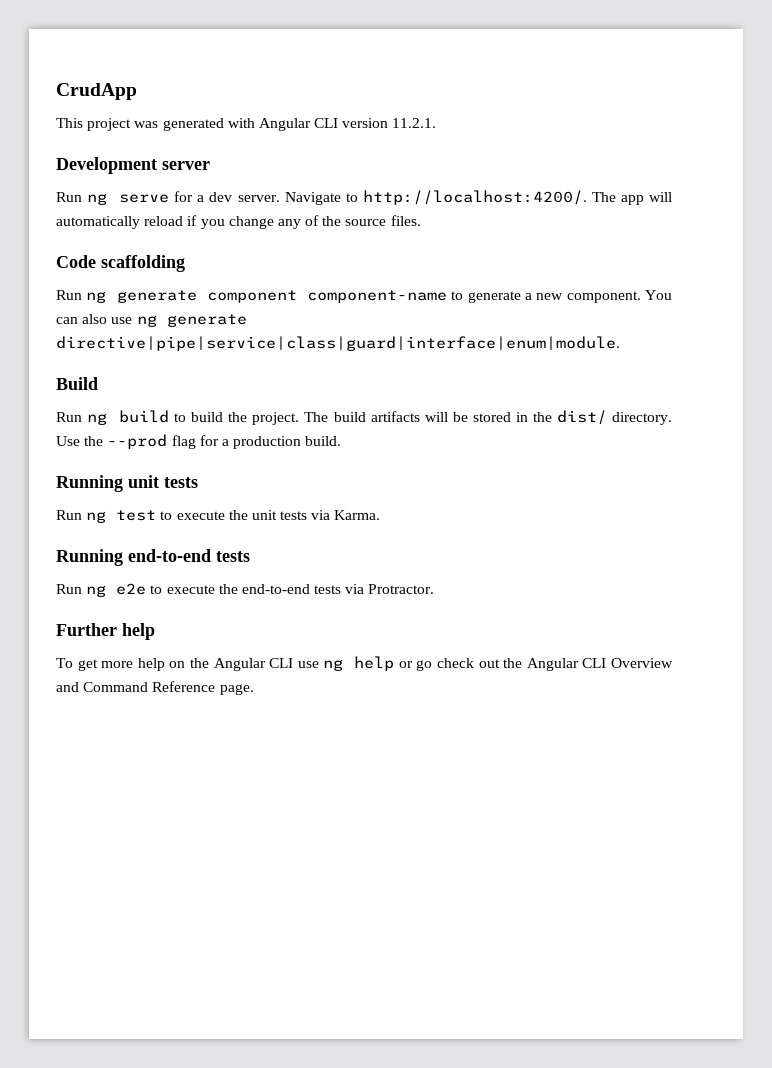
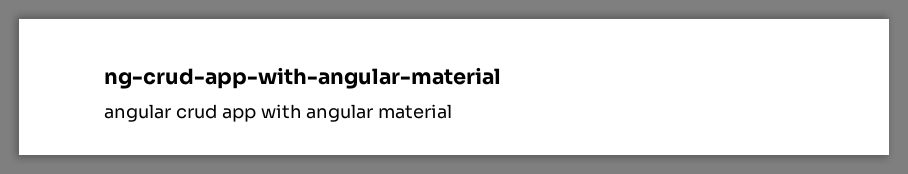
[56,83,137,100] [56,118,437,131] [56,157,210,174] [56,190,673,205] [56,215,421,229] [56,255,185,272] [56,290,672,303] [56,314,247,327] [56,336,620,351] [56,377,98,390] [56,410,673,425] [56,434,342,449] [56,475,198,492] [56,510,381,523] [56,549,250,566] [56,583,435,597] [56,623,155,640] [56,656,674,671] [56,681,254,695] CrudApp // This project was generated with Angular CLI version 11.2.1. // Development server // Run ng serve for a dev server. Navigate to http://localhost:4200/. The app will automatically reload if you change any of the source files. // Code scaffolding // Run ng generate component component-name to generate a new component. You can also use ng generate directive|pipe|service|class|guard|interface|enum|module. // Build // Run ng build to build the project. The build artifacts will be stored in the dist/ directory. Use the --prod flag for a production build. // Running unit tests // Run ng test to execute the unit tests via Karma. // Running end-to-end tests // Run ng e2e to execute the end-to-end tests via Protractor. // Further help // To get more help on the Angular CLI use ng help or go check out the Angular CLI Overview and Command Reference page. -> [104,67,501,89] [104,104,453,122] ng-crud-app-with-angular-material // angular crud app with angular material

